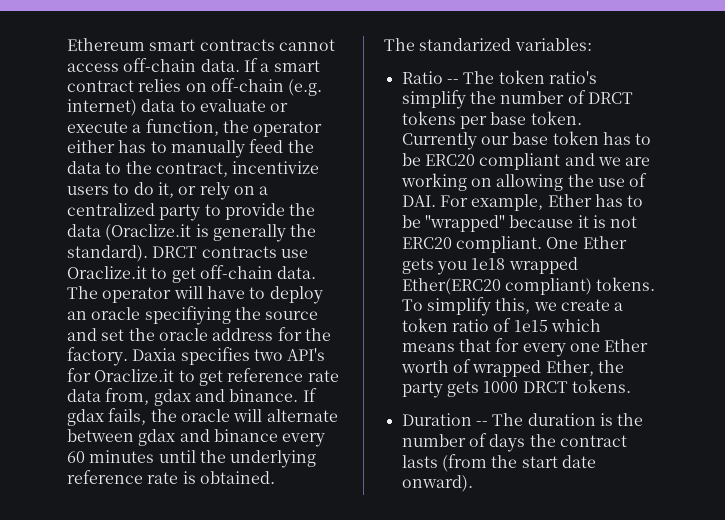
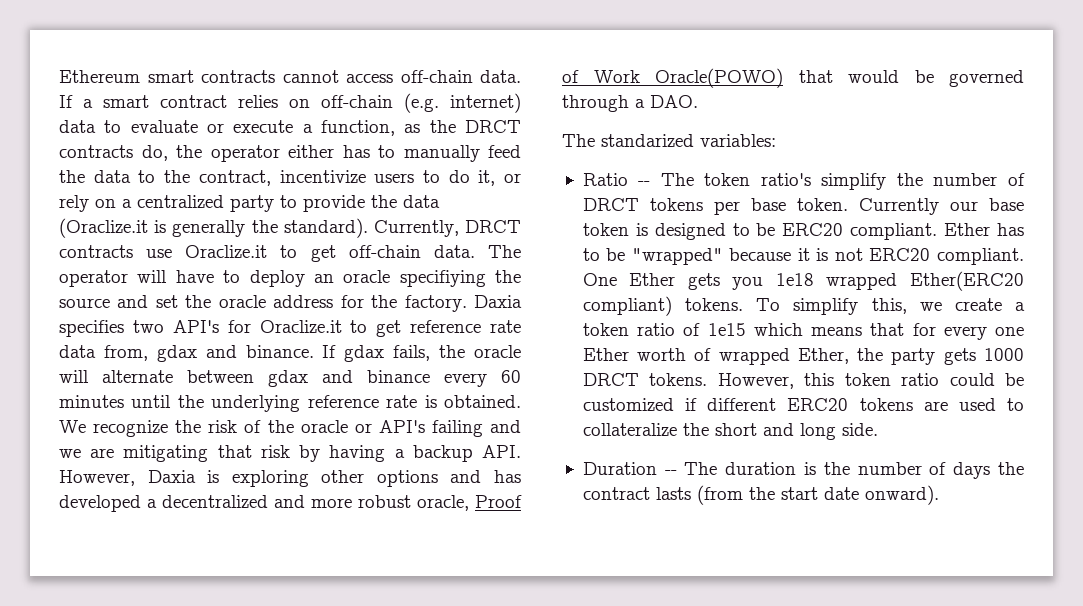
(219, 127) none -> [404,120,521,133] [59,145,168,161] as the DRCT contracts do,
(148, 253) none -> [373,220,459,237] Currently,
(275, 477) none -> [59,420,521,437] [59,445,521,462] [59,470,521,487] [59,495,522,512] [562,68,1024,88] [562,95,698,112] We recognize the risk of the oracle or API's failing and we are mitigating that risk by having a backup API. However, Daxia is exploring other options and has developed a decentralized and more robust oracle, Proof of Work Oracle(POWO) that would be governed through a DAO.
[602,132,631,145] has -> [635,223,726,240] is designed
[479,153,651,170] [400,173,648,191] [401,194,544,211] compliant and we are working on allowing the use of DAI. For example, -> [850,223,938,240] compliant.
(631, 386) none -> [717,373,1024,389] [582,398,1024,411] [582,423,878,440] However, this token ratio could be customized if different ERC20 tokens are used to collateralize the short and long side.

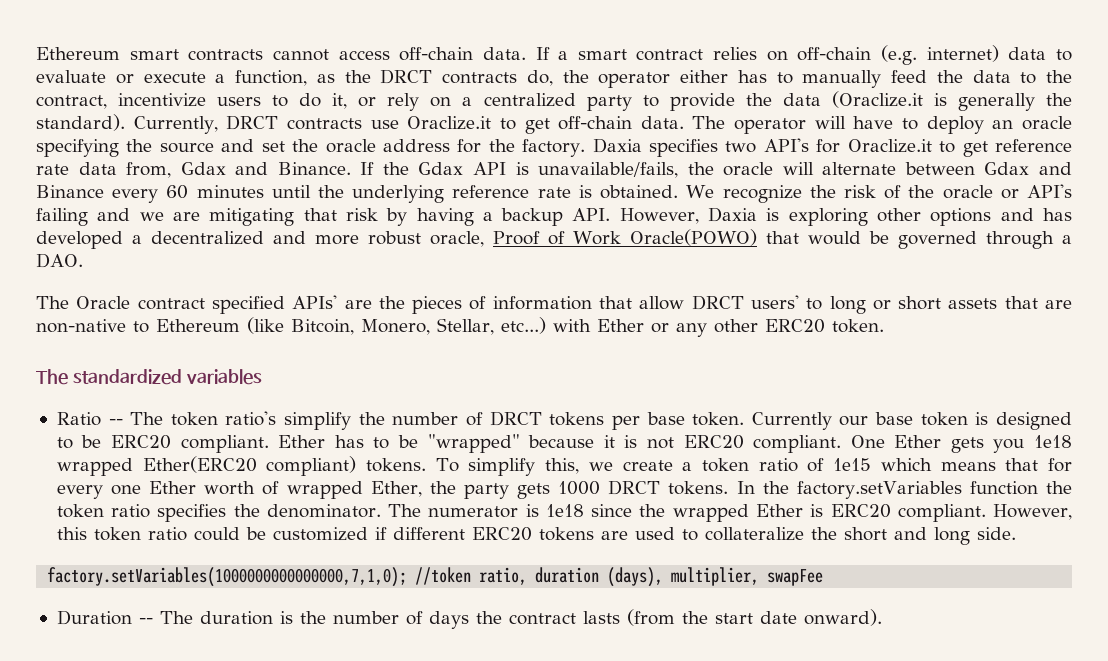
[399,270,486,287] specifiying -> [36,139,119,157] specifying
[156,345,431,362] gdax and binance. If gdax fails, -> [180,162,679,178] Gdax and Binance. If the Gdax API is unavailable/fails,
[268,370,430,387] gdax and binance -> [984,162,1072,175] [36,185,104,198] Gdax and Binance
[601,134,776,147] standarized variables: -> [76,295,1072,314] [36,317,884,337] [36,369,262,385] Oracle contract specified APIs' are the pieces of information that allow DRCT users' to long or short assets that are non-native to Ethereum (like Bitcoin, Monero, Stellar, etc...) with Ether or any other ERC20 token. // The standardized variables
(708, 379) none -> [736,481,1073,499] [56,504,986,522] In the factory.setVariables function the token ratio specifies the denominator. The numerator is 1e18 since the wrapped Ether is ERC20 compliant.
(878, 429) none -> [47,567,824,587] // factory.setVariables(1000000000000000,7,1,0); //token ratio, duration (days), multiplier, swapFee

